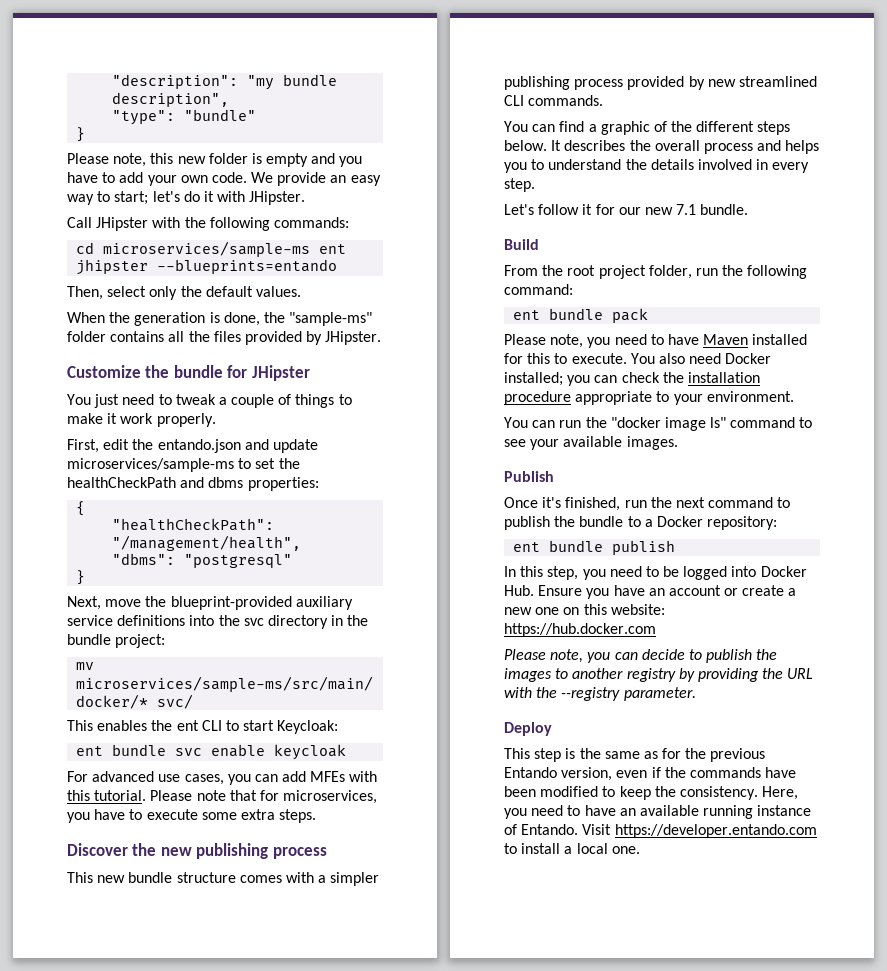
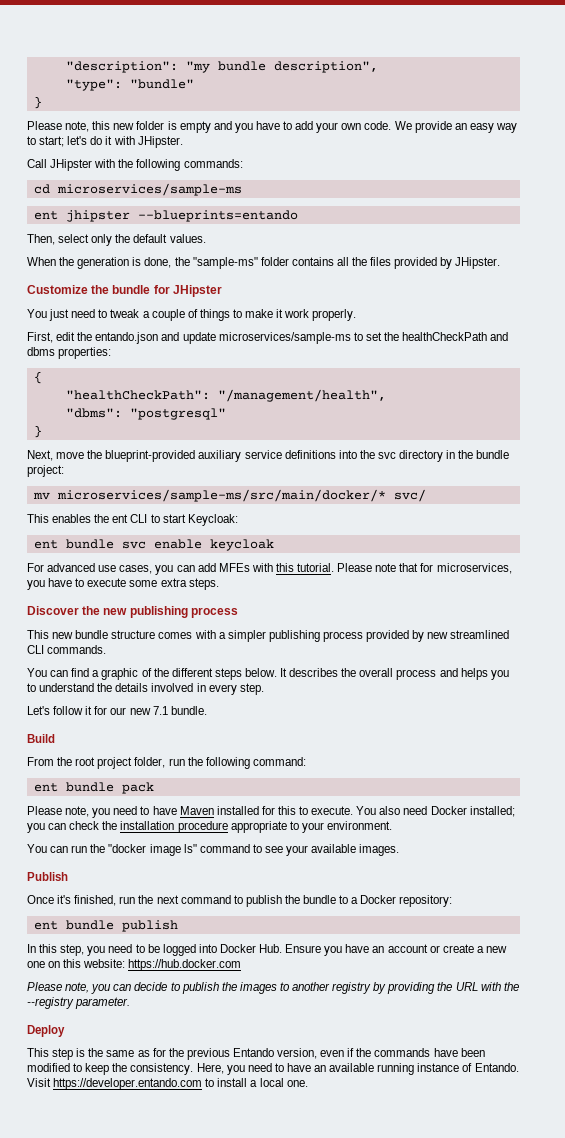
(311, 249) none -> (242, 189) //

